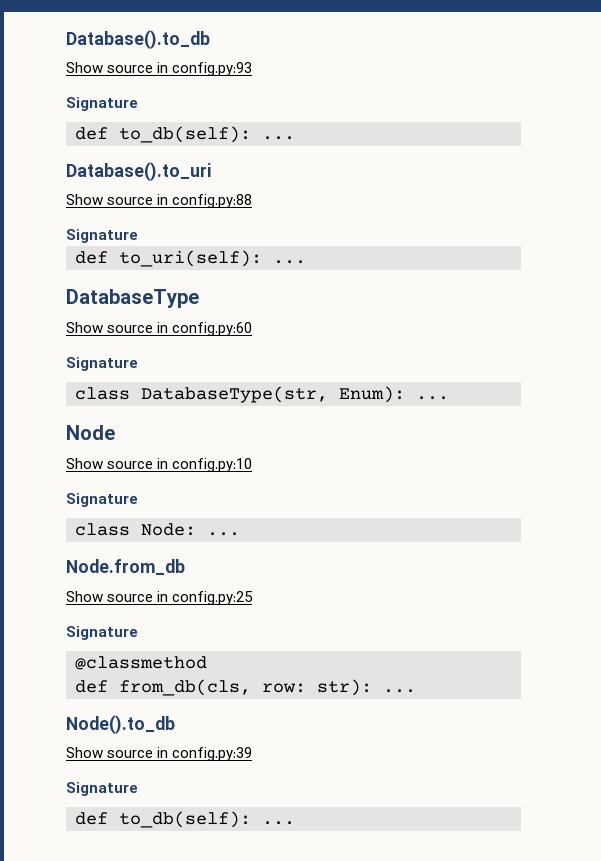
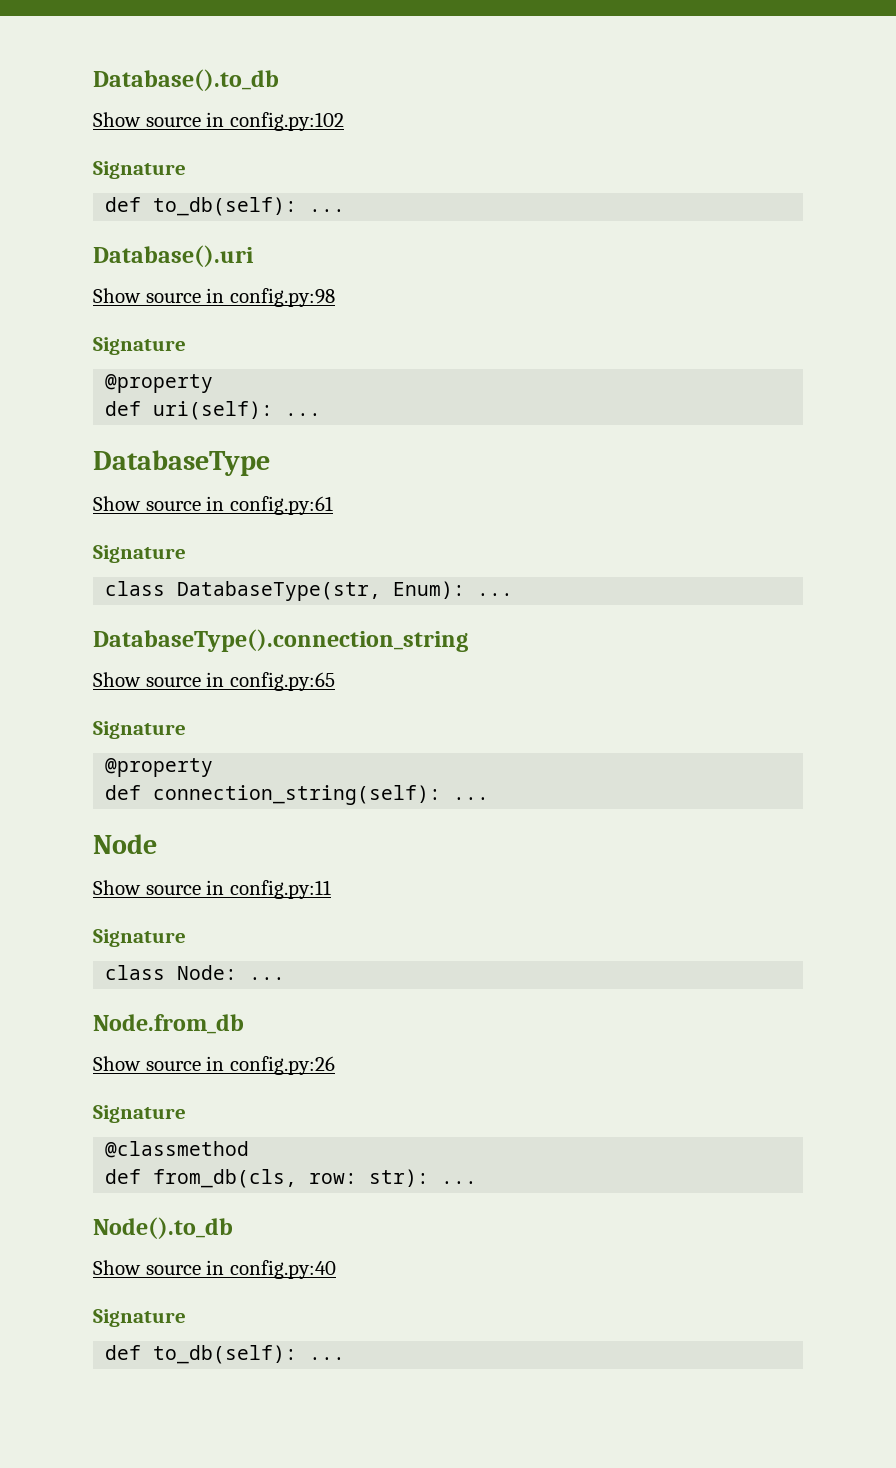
[172,62,253,76] config.py:93 -> [229,112,344,131] config.py:102
[66,162,211,181] [66,194,253,208] [66,229,138,243] [75,250,262,267] Database().to_uri // Show source in config.py:88 // Signature // def to_uri(self): -> [93,245,254,267] [93,288,335,307] [93,337,186,355] [105,374,214,393] [105,401,274,420] Database().uri // Show source in config.py:98 // Signature // @property // def uri(self):
[172,322,253,336] config.py:60 -> [229,496,333,515] config.py:61
(449, 398) none -> [93,629,468,652] [93,672,335,691] [93,721,186,739] [105,758,214,777] [105,785,490,805] // DatabaseType().connection_string // Show source in config.py:65 // Signature // @property // def connection_string(self): ...
[172,458,253,472] config.py:10 -> [229,880,331,899] config.py:11
[172,591,254,605] config.py:25 -> [229,1056,335,1075] config.py:26
[172,747,253,761] config.py:39 -> [229,1260,336,1279] config.py:40

